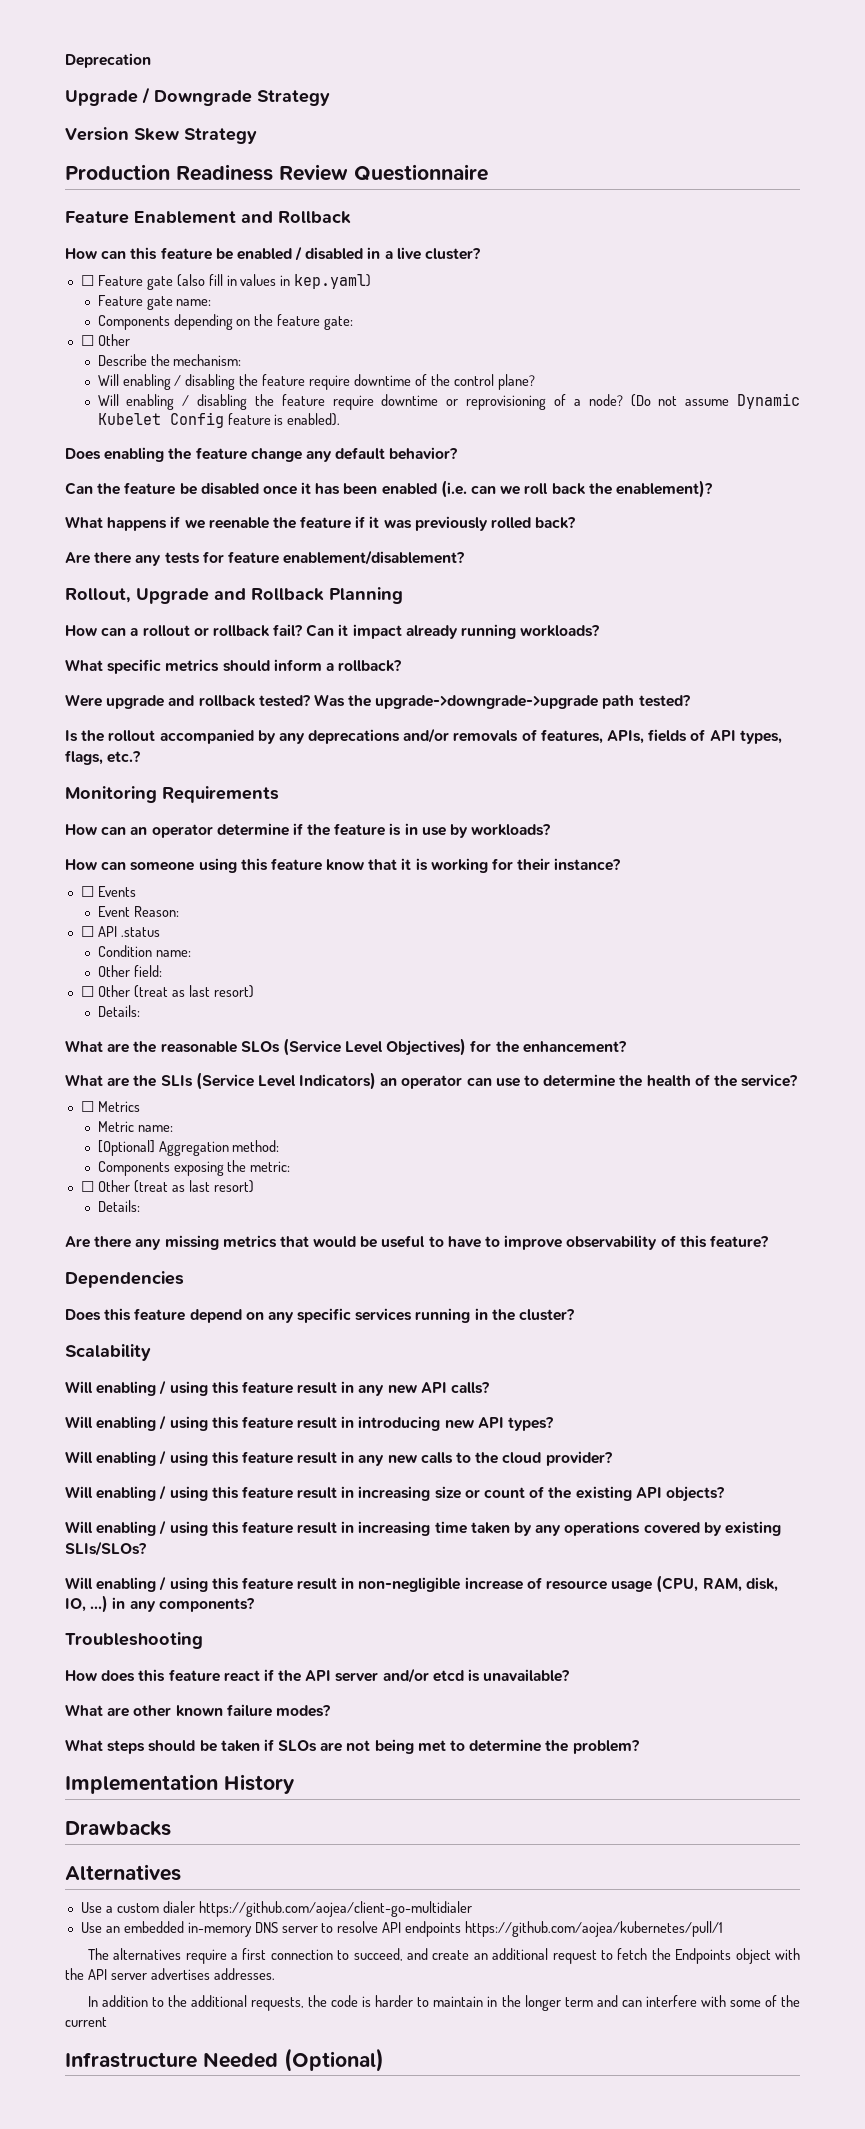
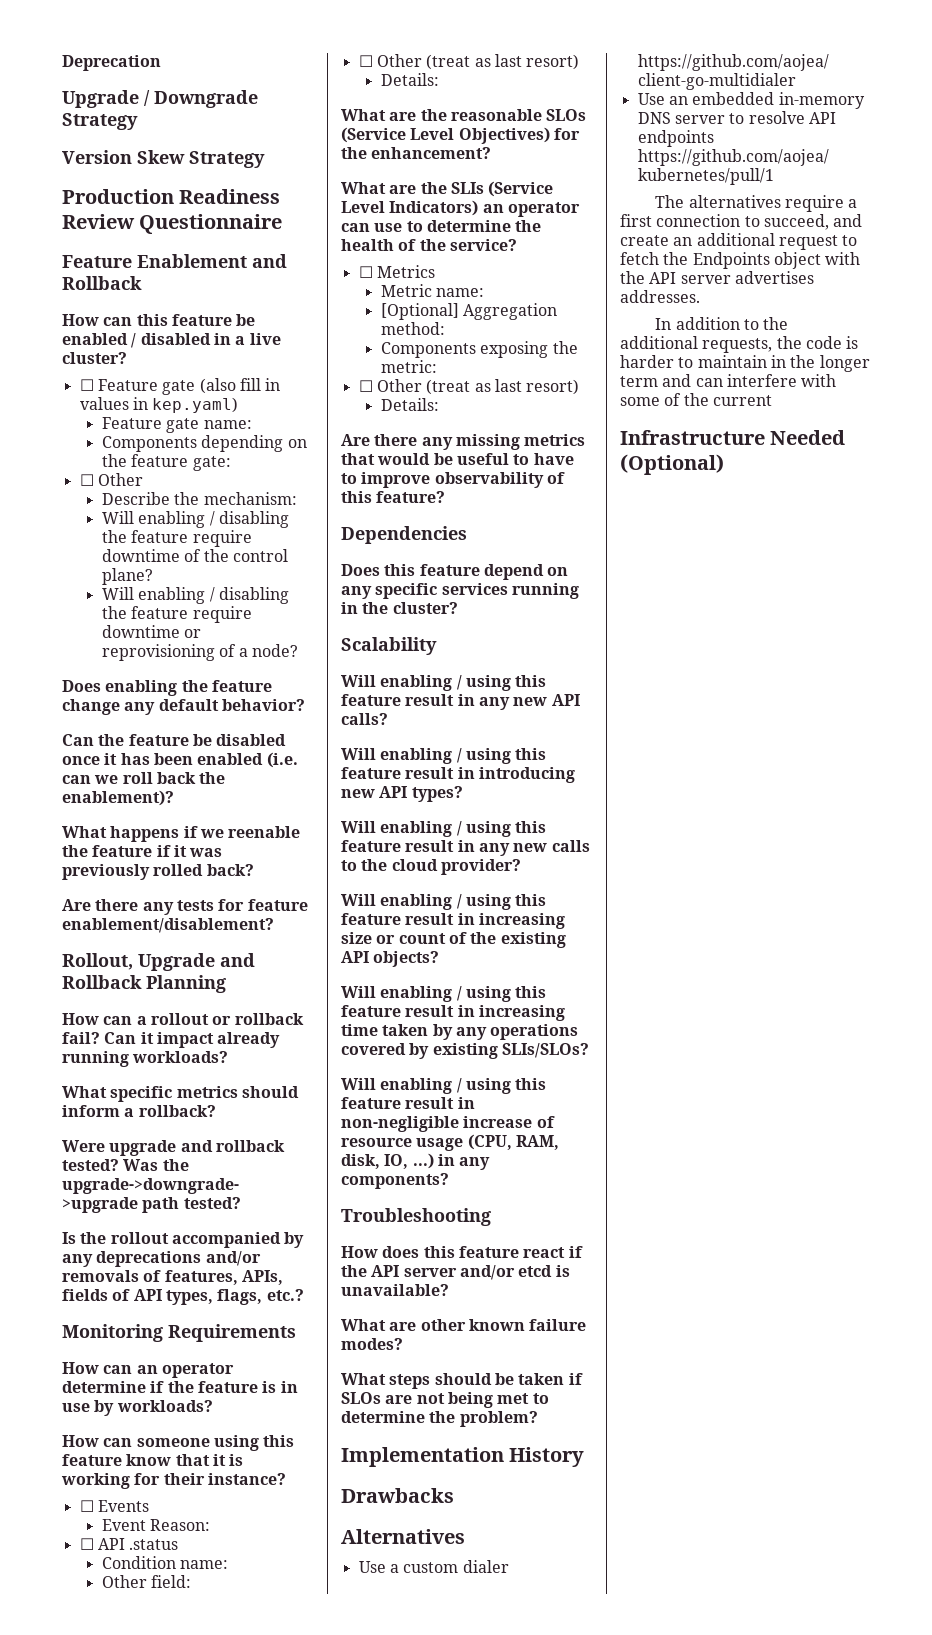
[630,393,801,409] [97,412,341,428] (Do not assume Dynamic Kubelet Config feature is enabled). -> (298, 650) none

